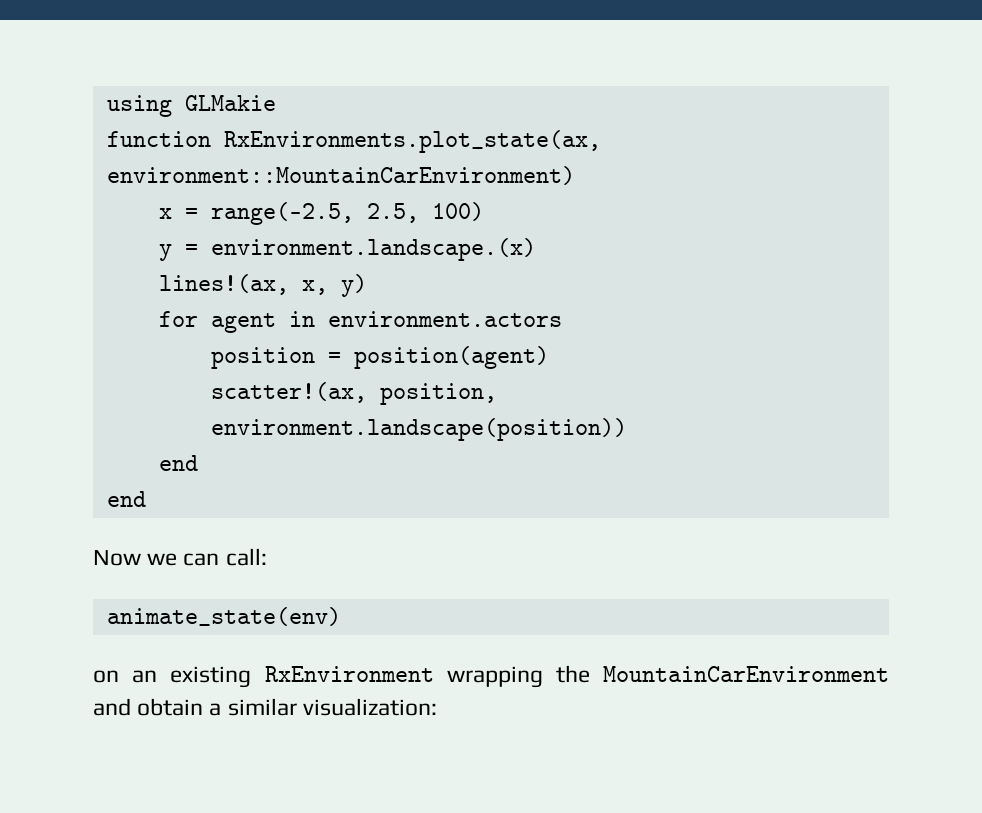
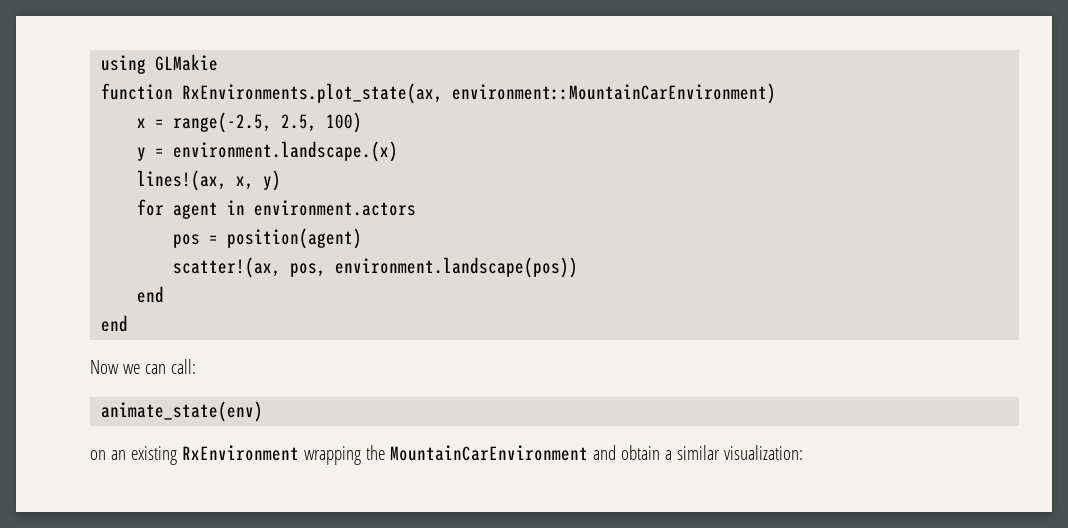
[210,347,315,369] position -> [173,234,201,248] pos
[379,383,497,405] [210,418,627,441] position, environment.landscape(position)) -> [290,257,579,278] pos, environment.landscape(pos))

